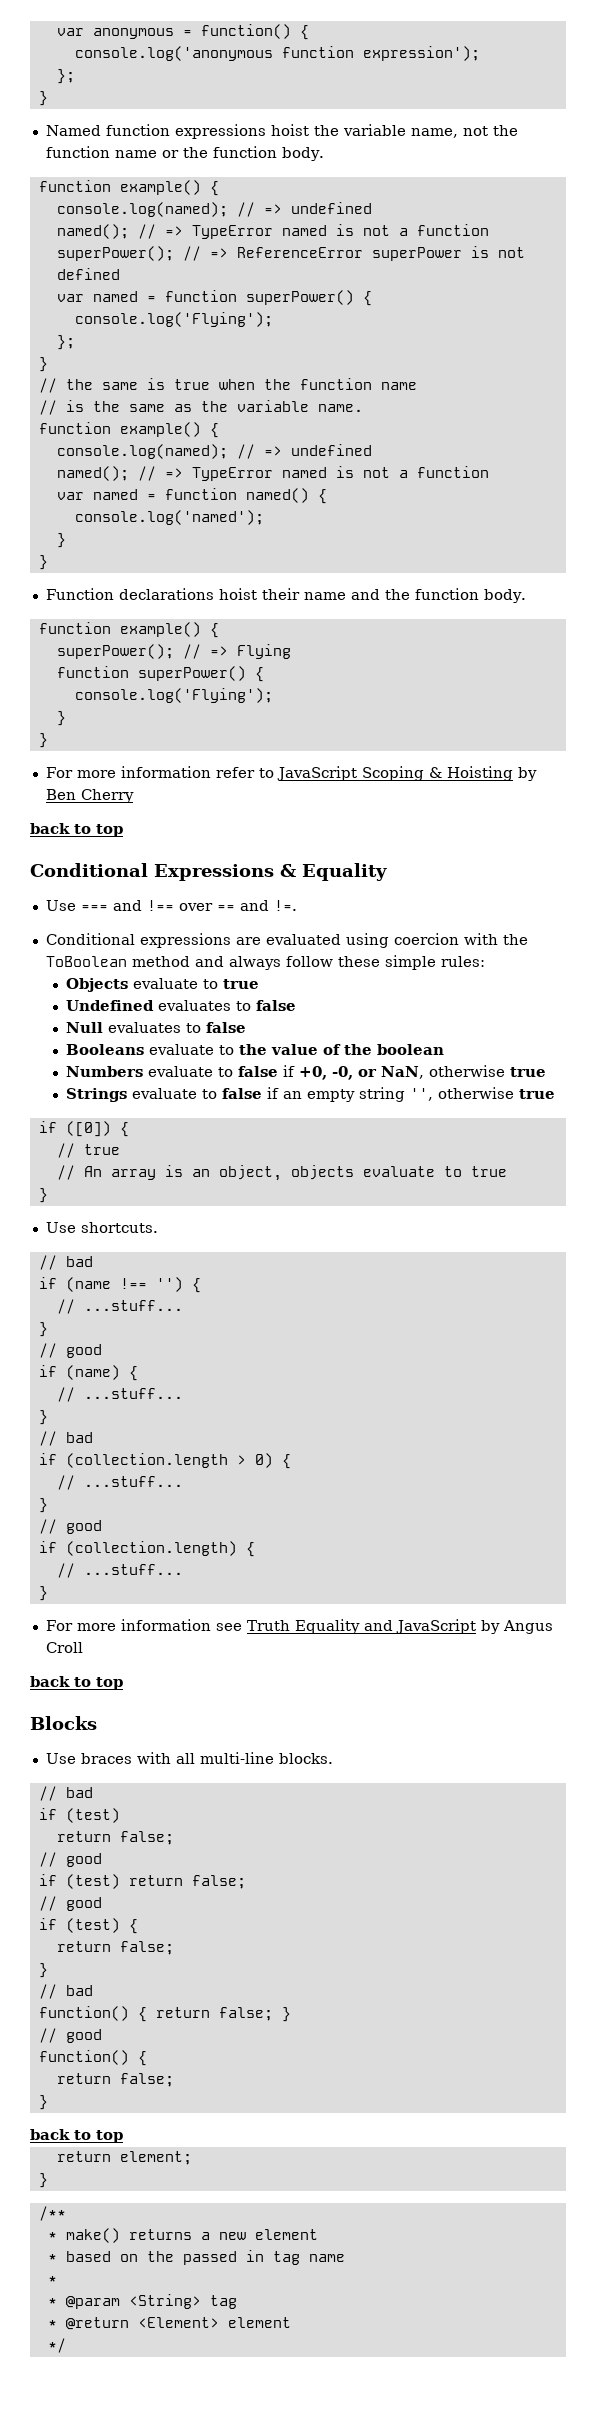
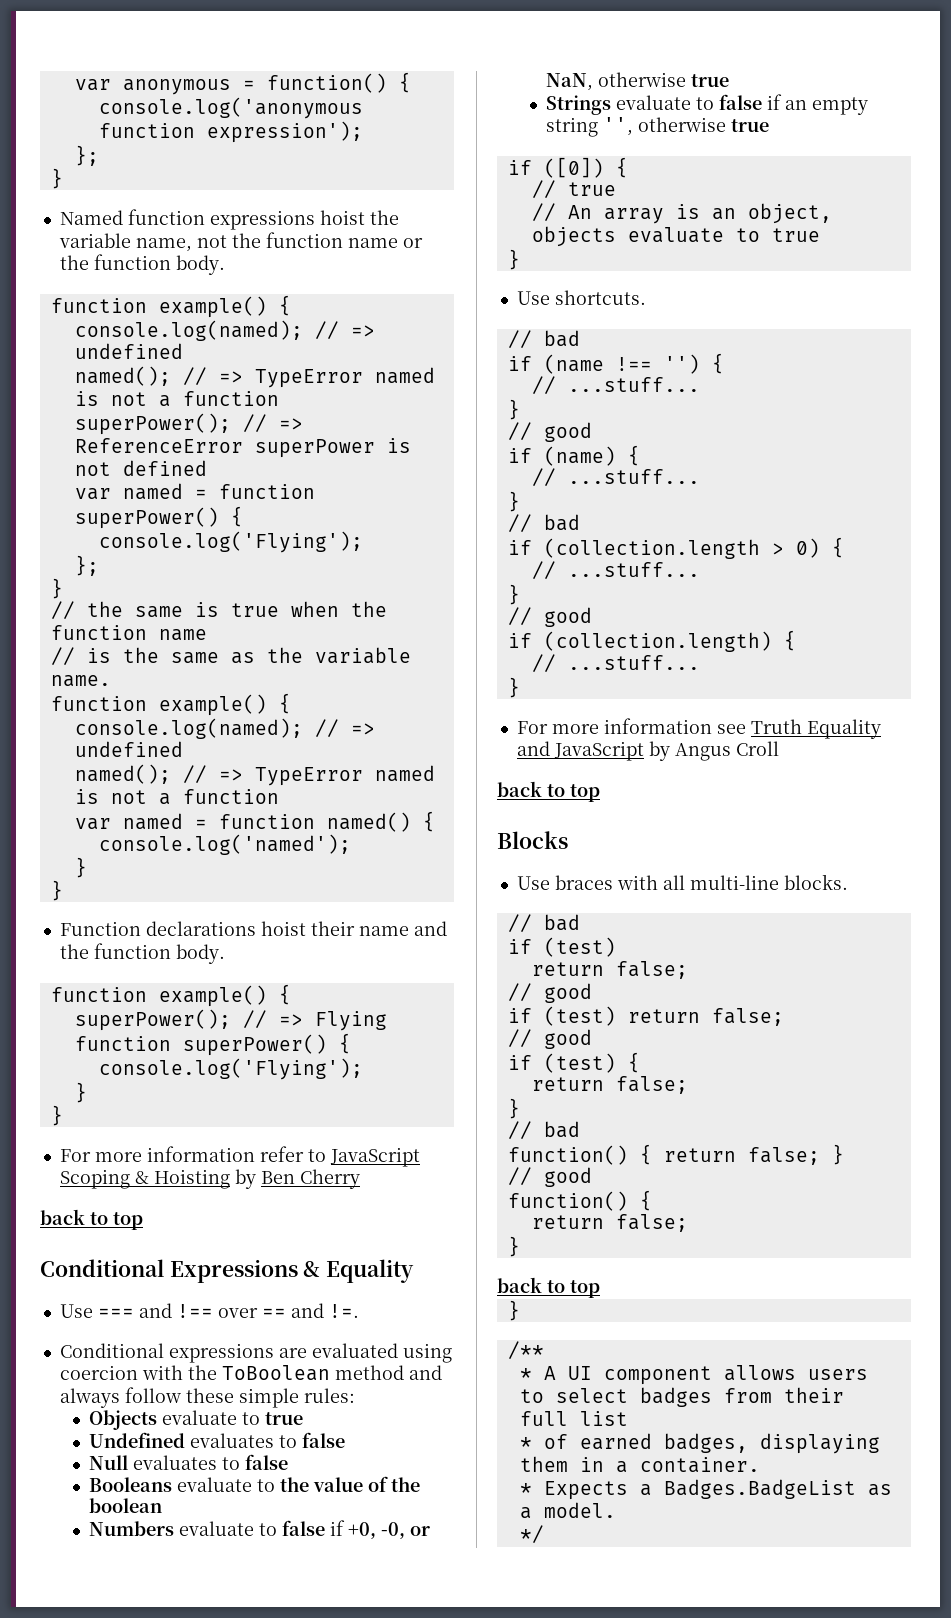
[56,2151,192,2165] // return element; -> (600, 1289) none
[65,2228,318,2243] [47,2250,345,2265] [47,2276,57,2284] [47,2294,237,2309] [47,2317,291,2330] make() returns a new element // * based on the passed in tag name // * // * @param <String> tag // * @return <Element> element -> [543,1365,868,1385] [519,1387,844,1407] [519,1411,628,1426] [519,1433,880,1454] [519,1456,760,1473] [519,1479,892,1500] [519,1502,616,1519] A UI component allows users to select badges from their full list // * of earned badges, displaying them in a container. // * Expects a Badges.BadgeList as a model.

